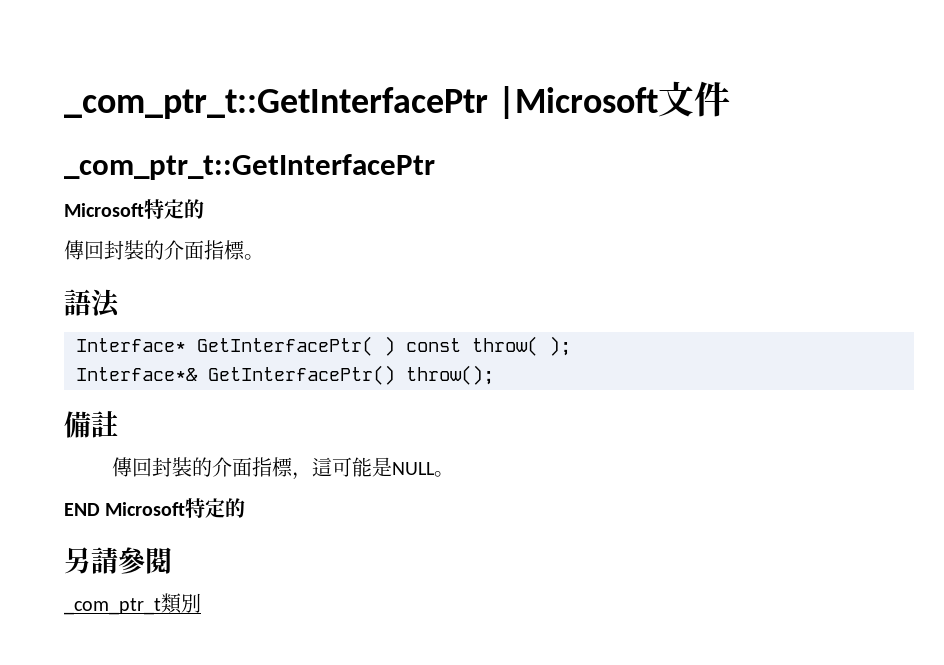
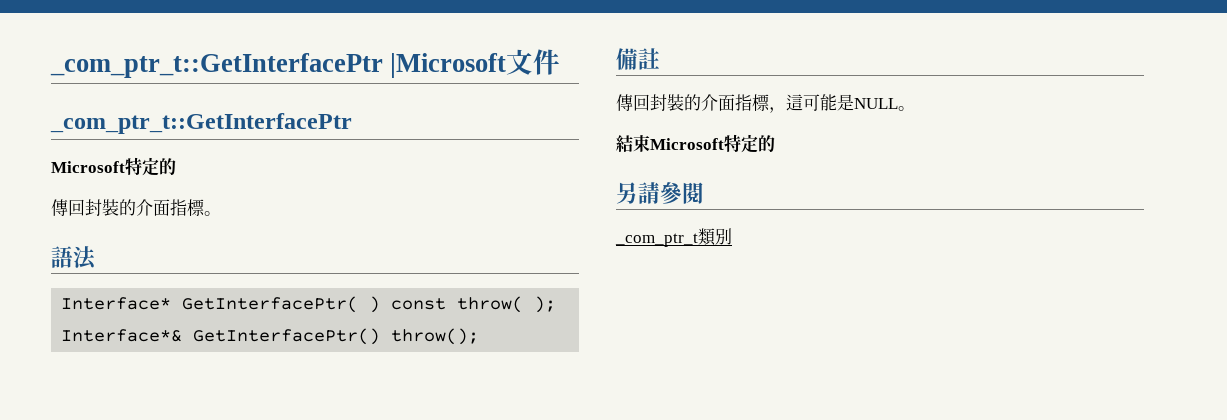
[64,503,100,516] END -> [616,135,650,152] 結束

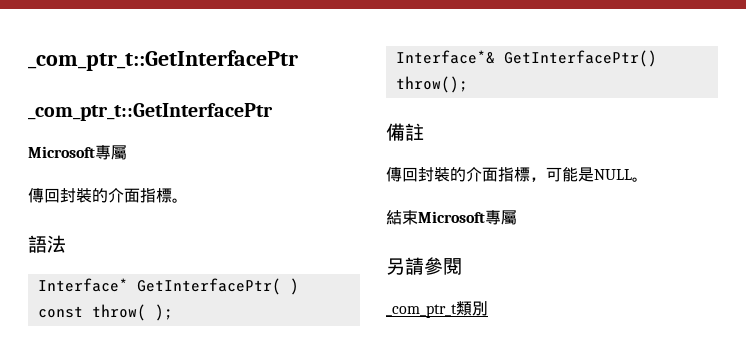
[50,49,561,78] _com_ptr_t::GetInterfacePtr |Microsoft文件 -> [28,50,298,71] _com_ptr_t::GetInterfacePtr
[125,157,176,176] 特定的 -> [95,145,127,160] 專屬
[786,94,803,111] 這 -> (546, 179) none
[724,134,775,153] 特定的 -> [485,210,517,225] 專屬

